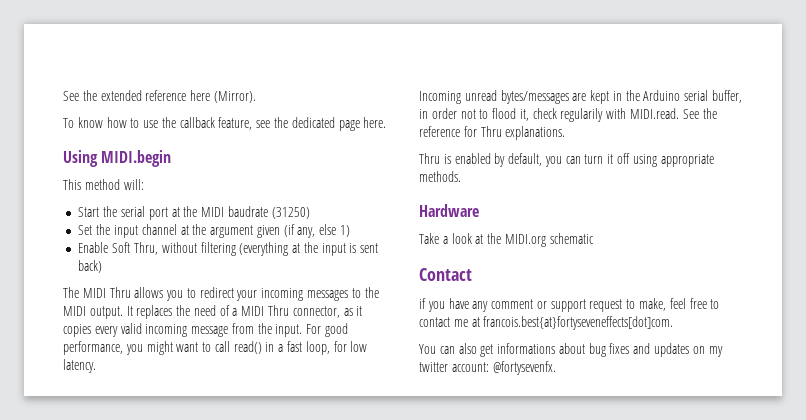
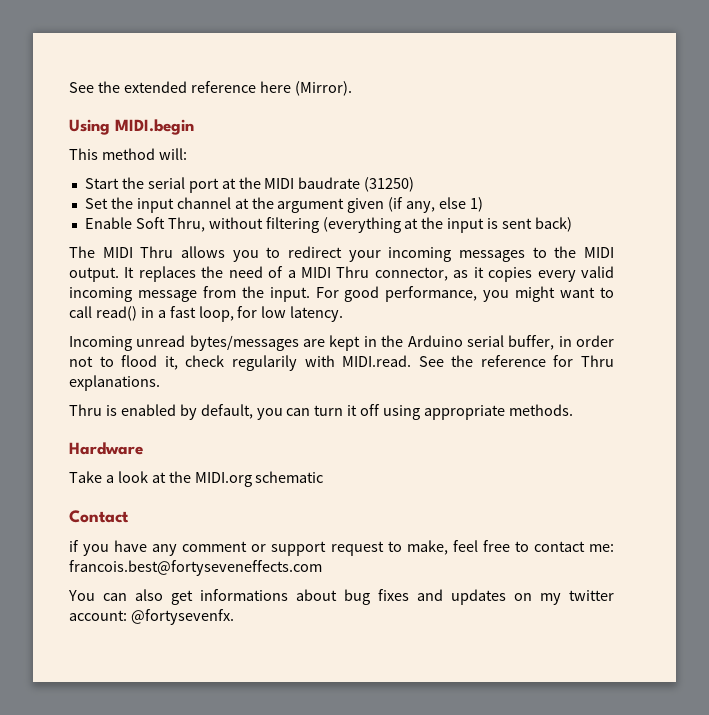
[63,117,387,131] // To know how to use the callback feature, see the dedicated page here. -> (352, 88) none
[453,316,674,330] me at francois.best{at}fortyseveneffects[dot]com. -> [588,544,614,552] [69,560,322,576] me: francois.best@fortyseveneffects.com

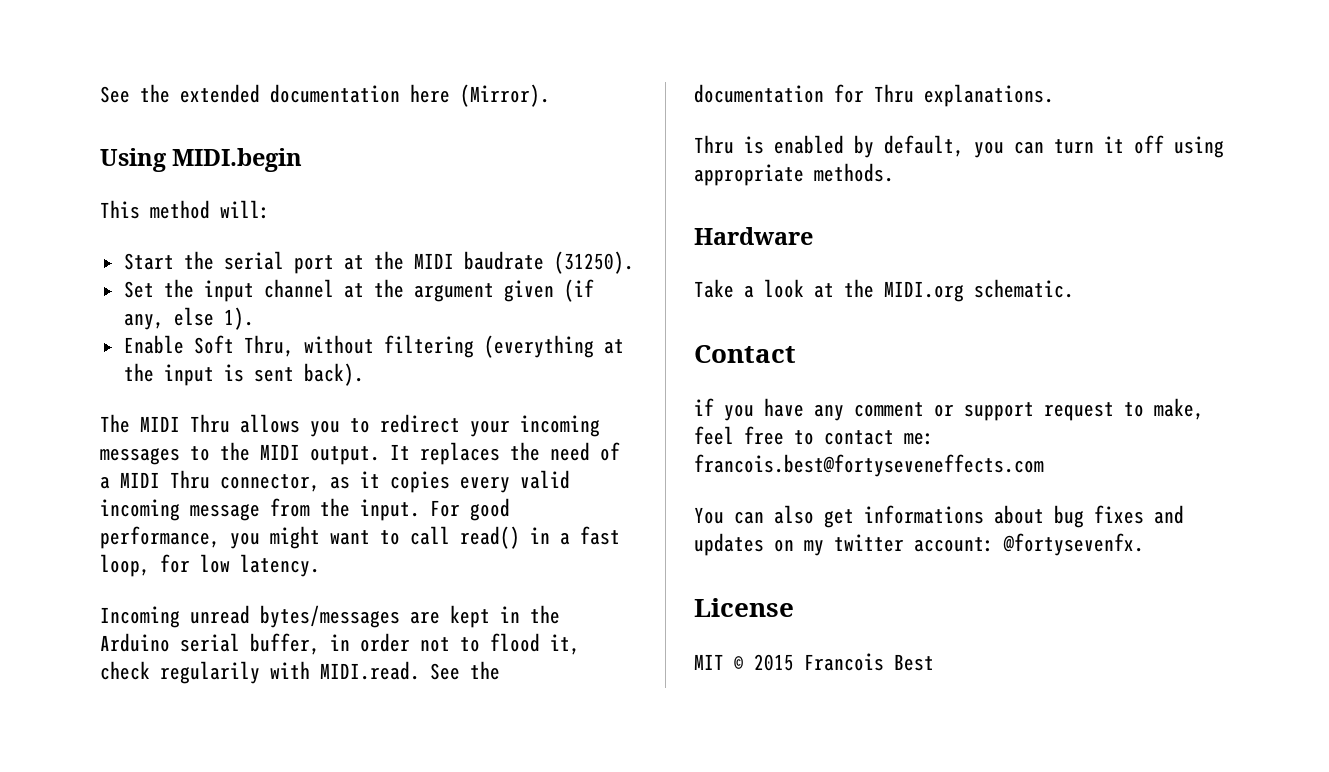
[190,81,256,93] reference -> [270,84,400,103] documentation
[364,177,415,192] (31250) -> [553,251,634,274] (31250).
[470,197,484,212] 1) -> [223,307,254,330] 1).
[535,217,573,232] back) -> [303,363,364,386] back).
[480,355,546,367] reference -> [694,84,824,103] documentation
[255,471,324,483] schematic -> [974,279,1074,298] schematic.
(234, 617) none -> [694,598,794,617] [694,653,934,671] // License // MIT © 2015 Francois Best

